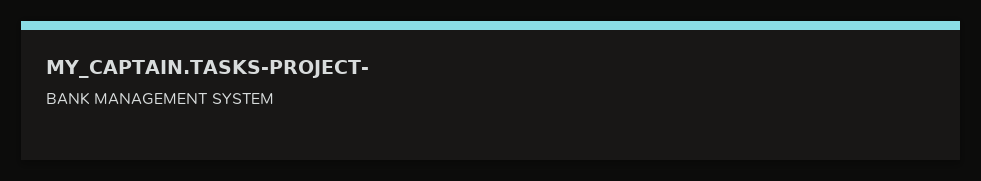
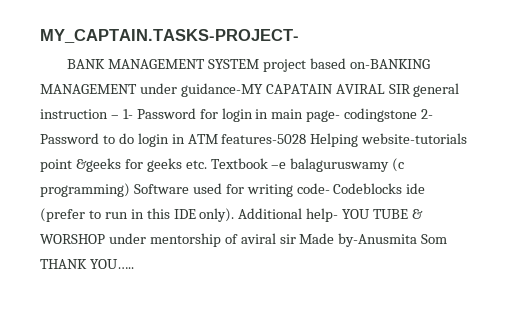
(274, 98) none -> [262,58,430,72] [40,83,460,97] [40,108,434,122] [40,133,468,147] [40,158,405,172] [40,183,426,197] [40,208,424,222] [40,233,448,247] [40,259,134,269] project based on-BANKING MANAGEMENT under guidance-MY CAPATAIN AVIRAL SIR general instruction – 1- Password for login in main page- codingstone 2- Password to do login in ATM features-5028 Helping website-tutorials point &geeks for geeks etc. Textbook –e balaguruswamy (c programming) Software used for writing code- Codeblocks ide (prefer to run in this IDE only). Additional help- YOU TUBE & WORSHOP under mentorship of aviral sir Made by-Anusmita Som THANK YOU…..

